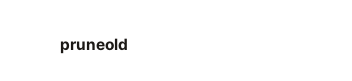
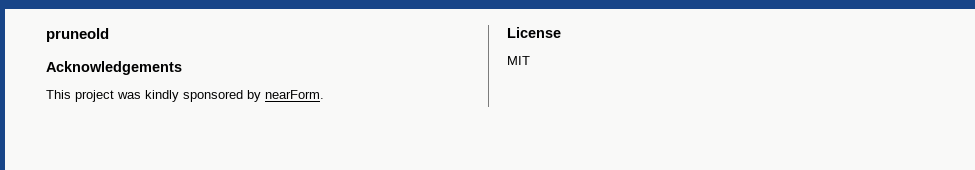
(128, 46) none -> [46,61,182,75] [46,90,324,102] [507,27,561,38] [507,56,530,65] // Acknowledgements // This project was kindly sponsored by nearForm. // License // MIT

